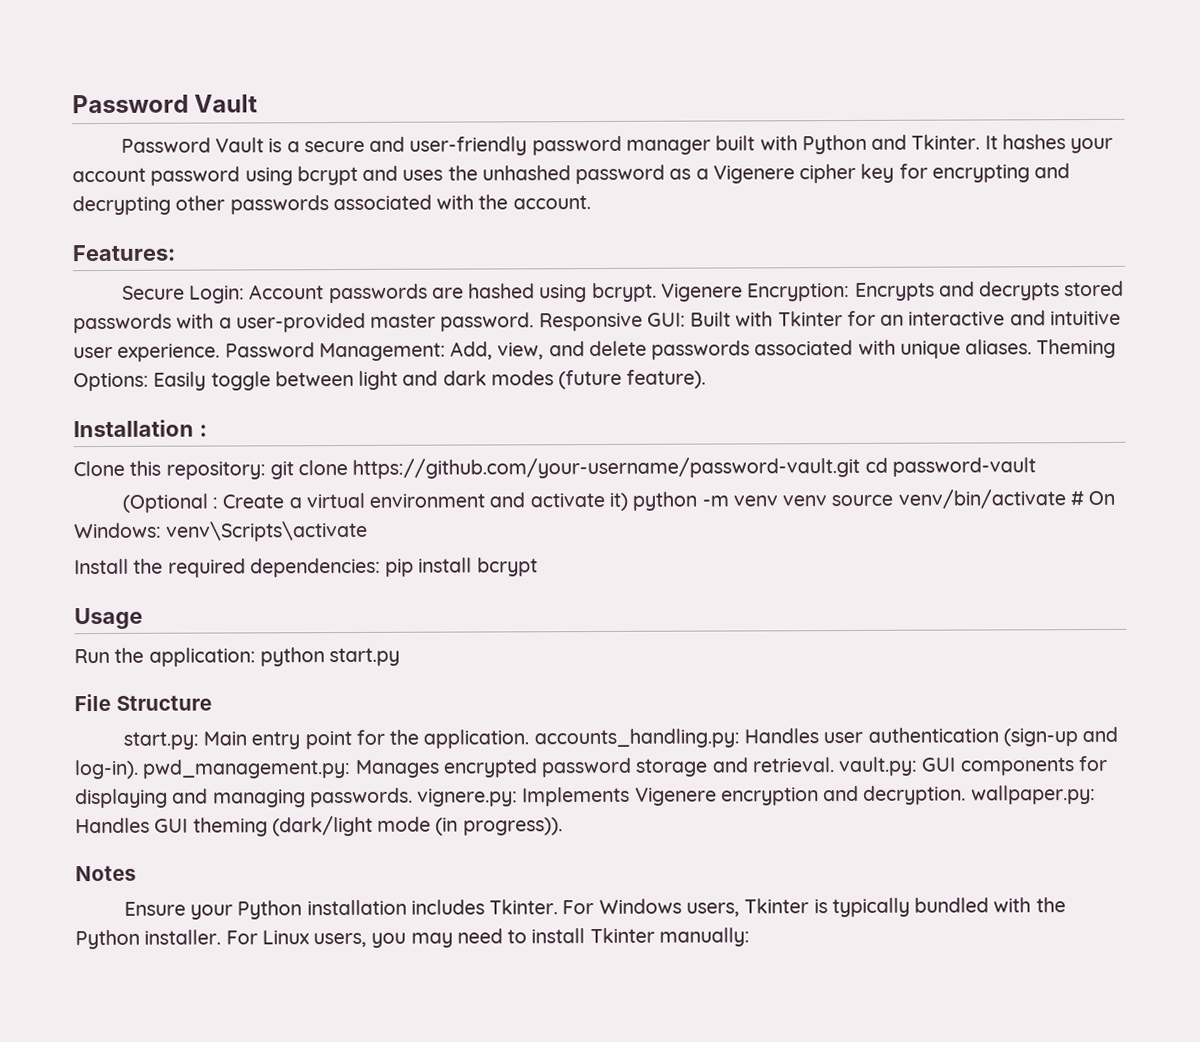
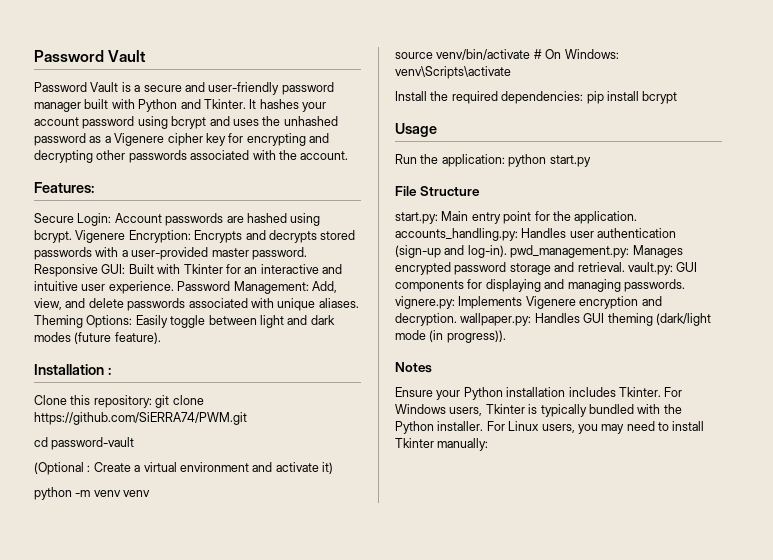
[352,456,861,479] https://github.com/your-username/password-vault.git -> [34,412,247,425] https://github.com/SiERRA74/PWM.git //
(628, 501) none -> (333, 468) //
(828, 501) none -> (151, 493) //

